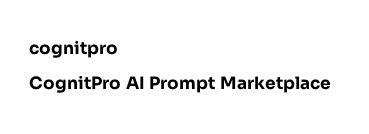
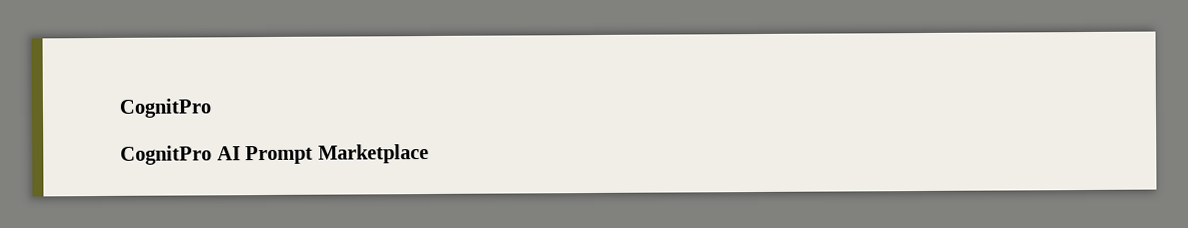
[29,40,118,58] cognitpro -> [119,98,212,118] CognitPro

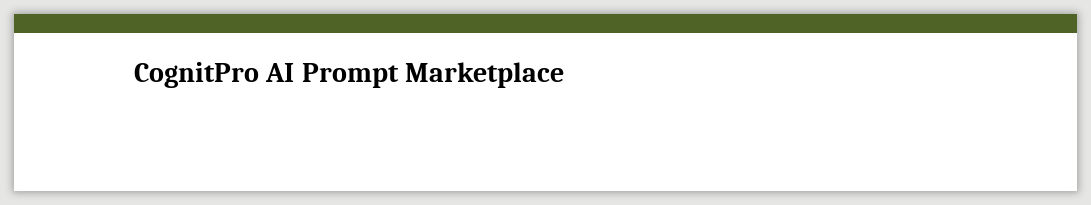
[119,98,212,118] [120,145,212,165] CognitPro // CognitPro -> [134,62,259,88] CognitPro

